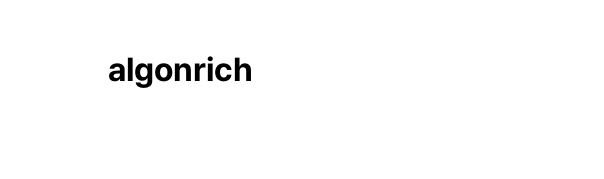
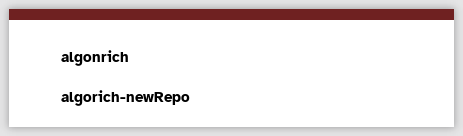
(253, 72) none -> [61,90,190,106] // algorich-newRepo

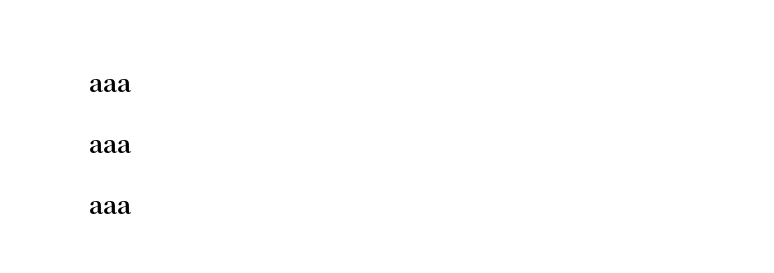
[61,50,129,66] [61,90,190,106] algonrich // algorich-newRepo -> [89,79,132,92] [89,140,132,153] [89,201,132,214] aaa // aaa // aaa

